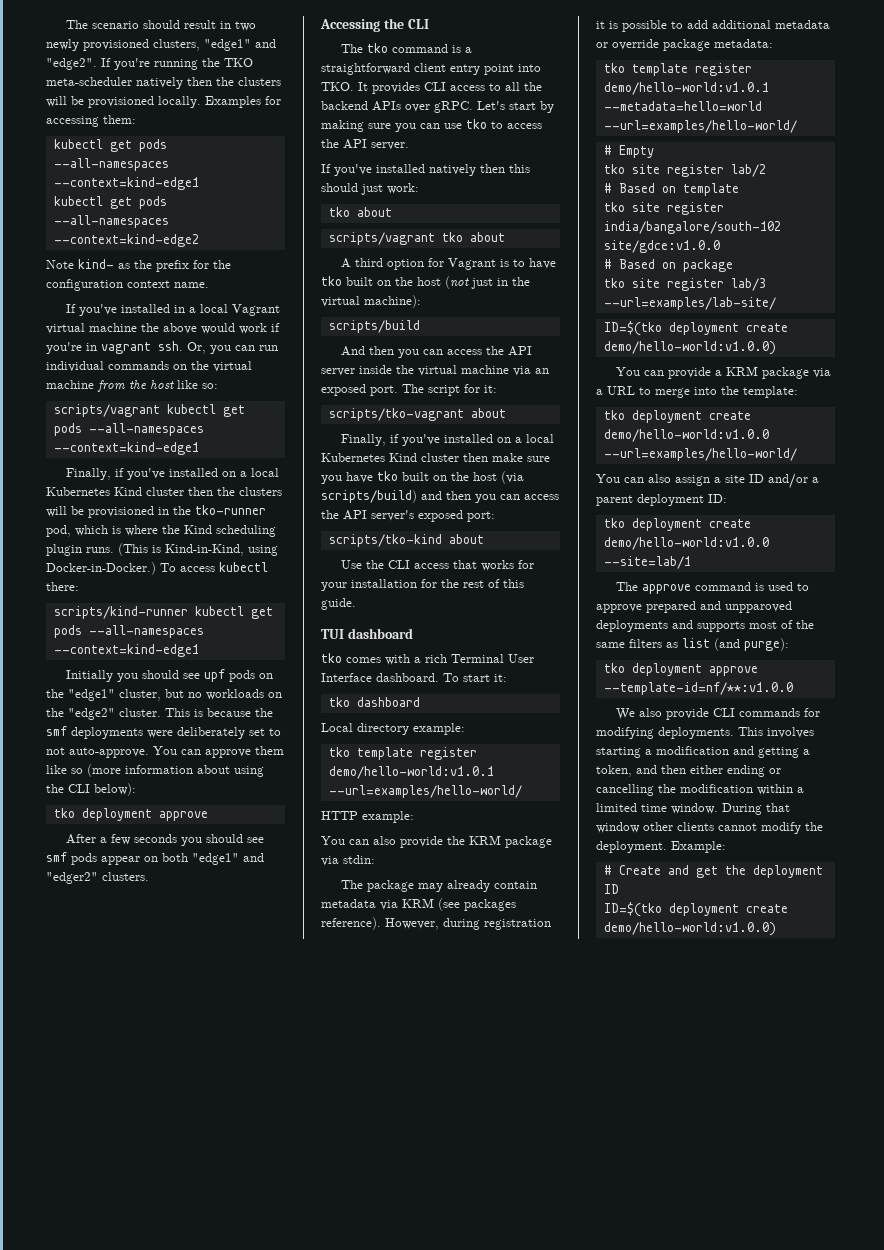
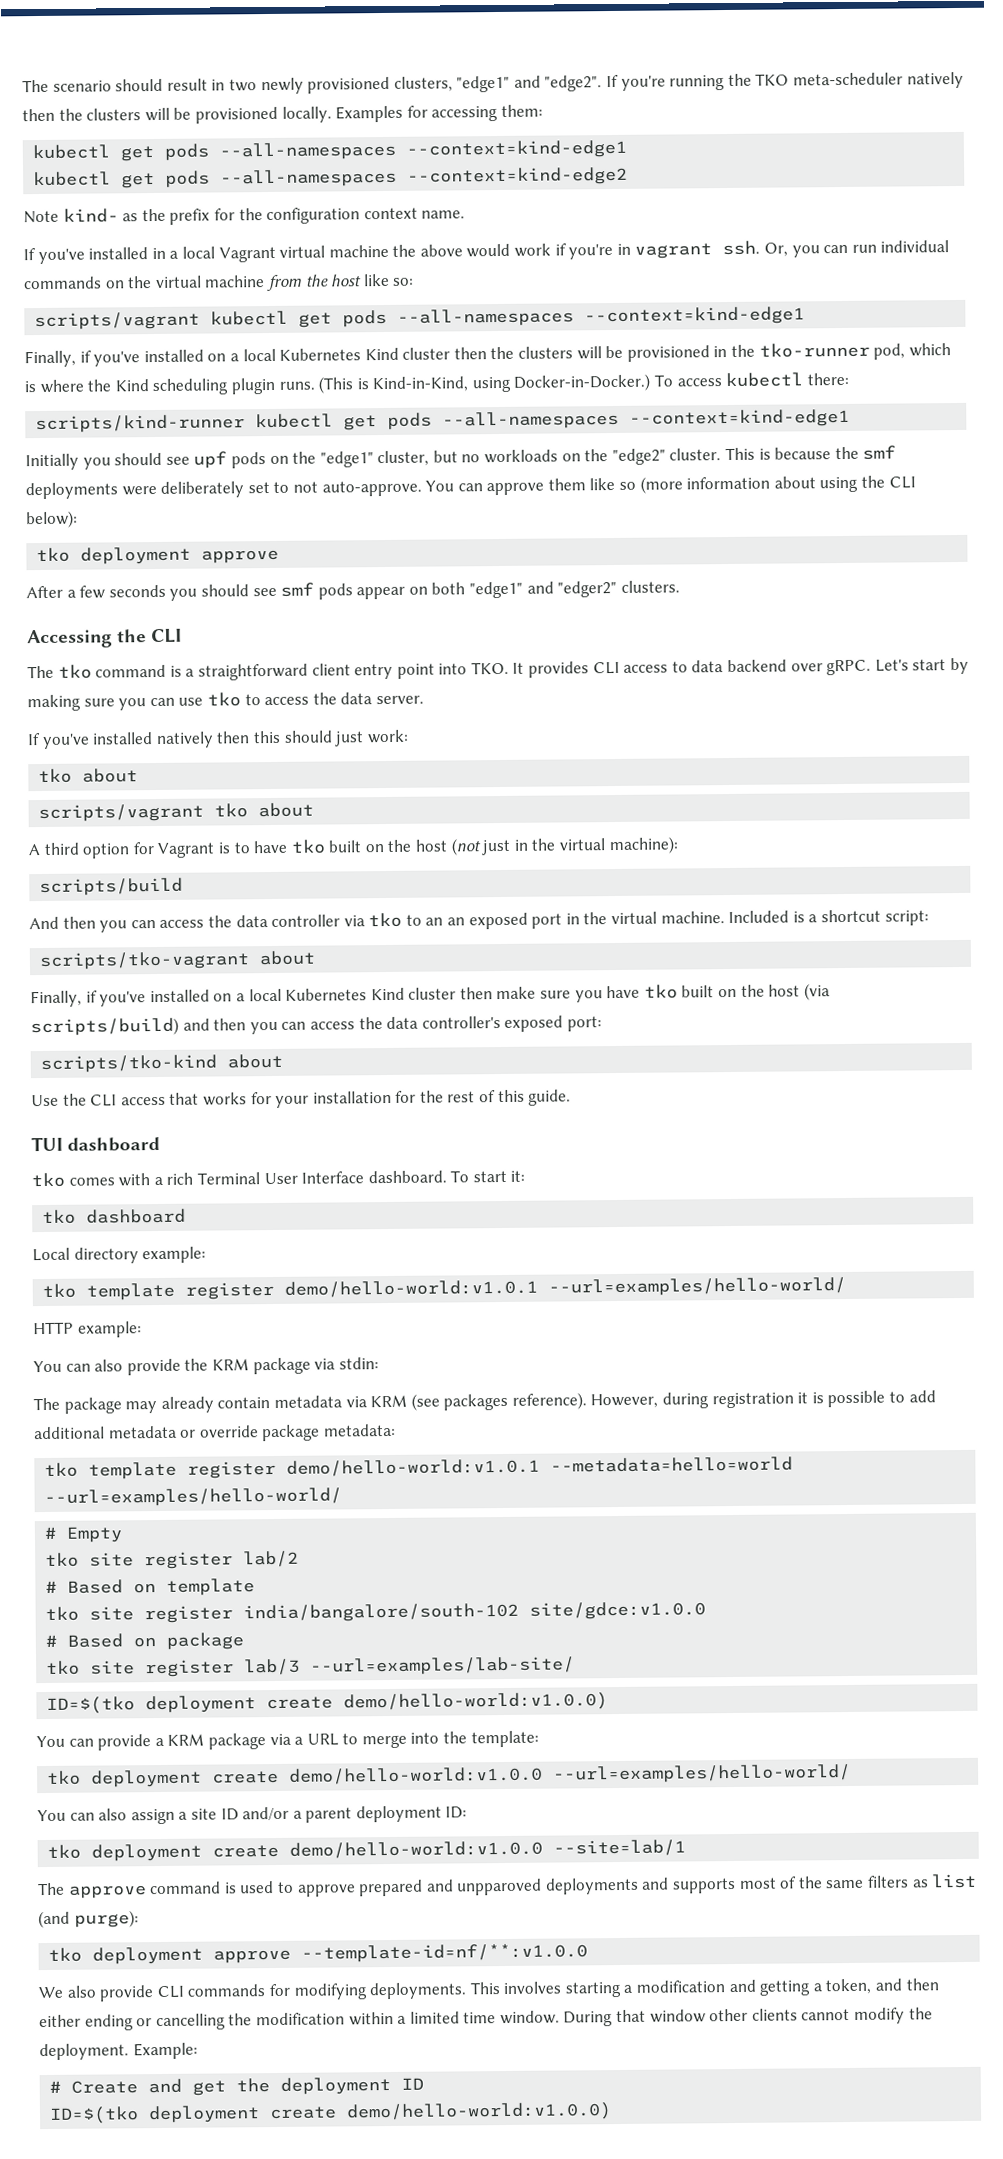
[505,82,542,91] [321,101,401,111] all the backend APIs -> [691,659,788,673] data backend
[343,139,367,149] API -> [340,692,373,705] data
[508,346,533,356] [321,365,549,376] [321,384,497,396] API server inside the virtual machine via an exposed port. The script for it: -> [235,909,929,930] data controller via tko to an an exposed port in the virtual machine. Included is a shortcut script:
[343,510,414,521] API server's -> [386,1016,501,1030] data controller's

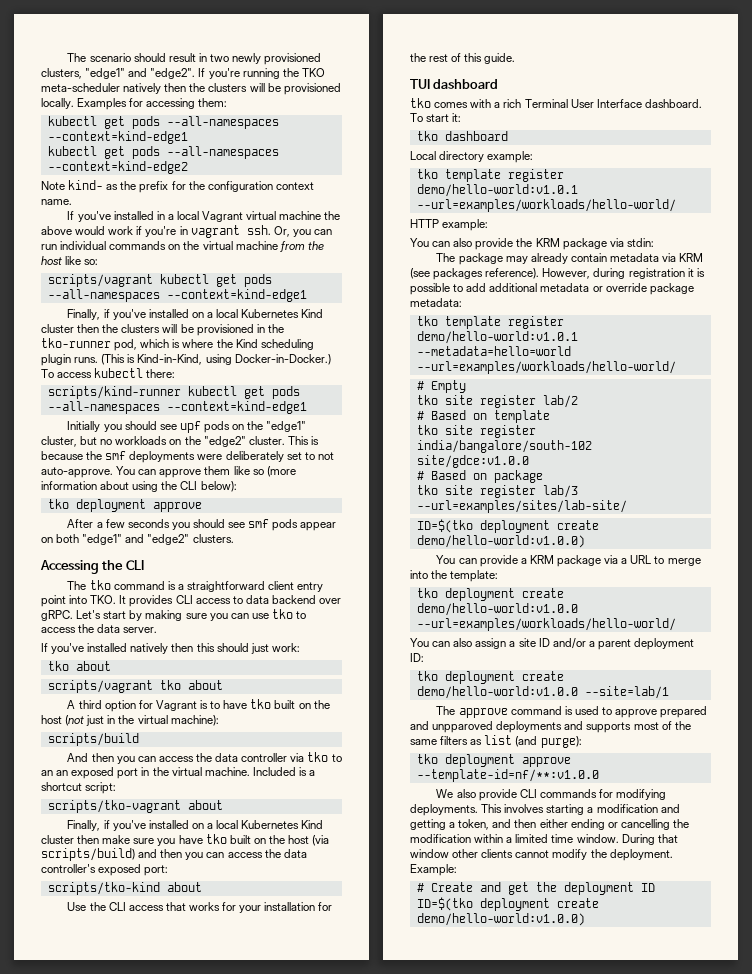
[557,580,618,598] "edger2" -> [147,534,190,545] "edge2"
[548,1276,847,1297] --url=examples/hello-world/ -> [416,199,676,212] --url=examples/workloads/hello-world/
[44,1487,343,1508] --url=examples/hello-world/ -> [416,361,676,374] --url=examples/workloads/hello-world/
[310,1656,576,1676] --url=examples/lab-site/ -> [416,500,627,513] --url=examples/sites/lab-site/
[552,1763,852,1784] --url=examples/hello-world/ -> [416,618,676,631] --url=examples/workloads/hello-world/

